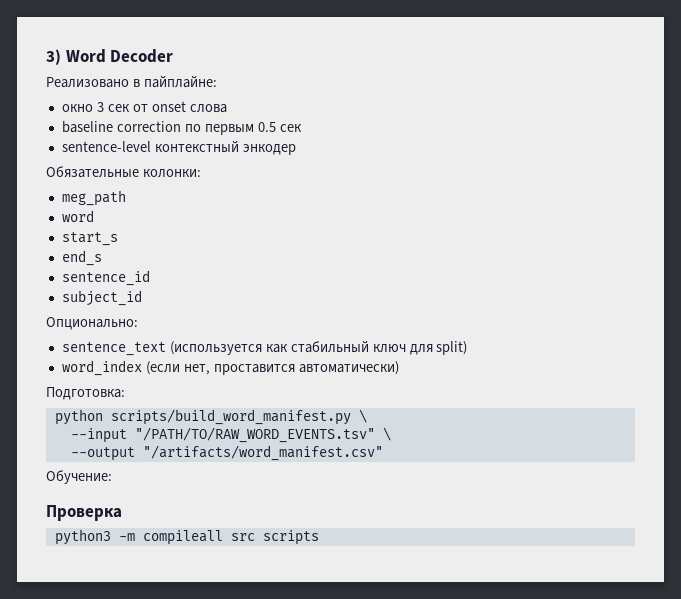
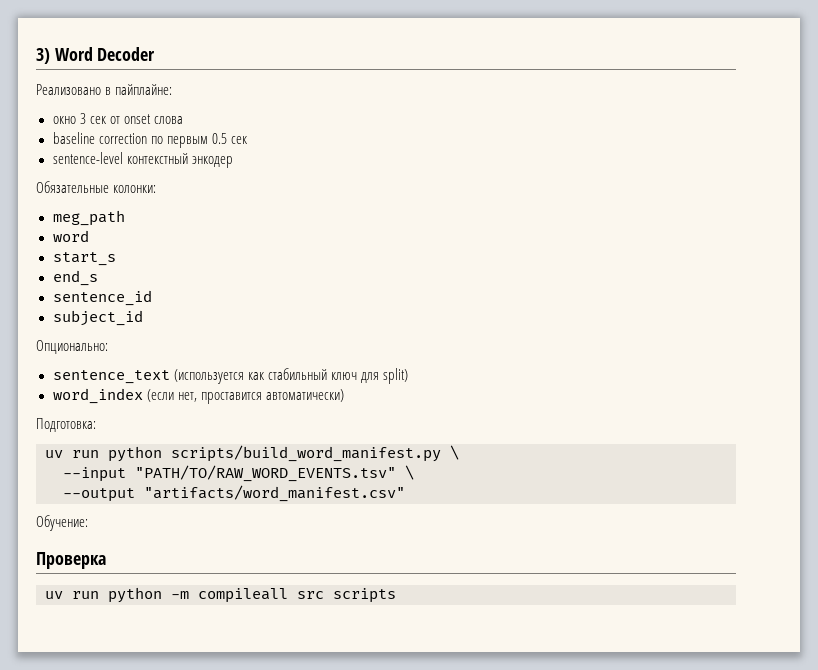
(125, 393) none -> [45,450,99,458] uv run
[134,427,375,443] "/PATH/TO/RAW_WORD_EVENTS.tsv" -> [135,465,396,482] "PATH/TO/RAW_WORD_EVENTS.tsv"
[142,445,383,461] "/artifacts/word_manifest.csv" -> [144,485,405,502] "artifacts/word_manifest.csv"
[54,529,111,545] python3 -> [45,587,162,603] uv run python

